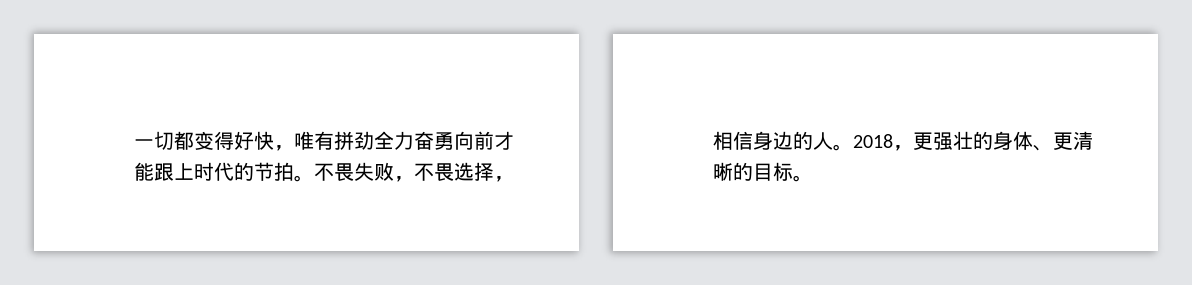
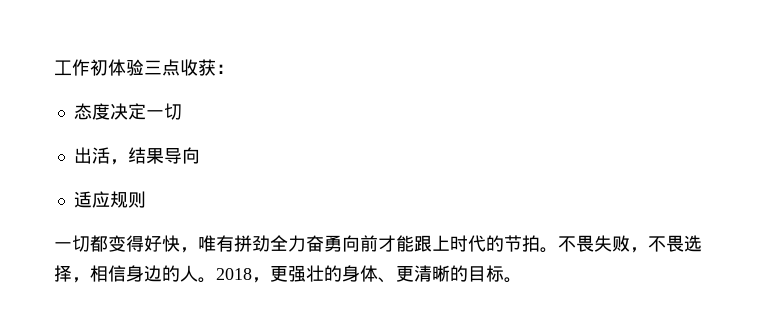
(134, 143) none -> [54,59,234,76] [73,103,182,120] [73,147,200,165] [73,191,146,208] 工作初体验三点收获： // 态度决定一切 // 出活，结果导向 // 适应规则 //

